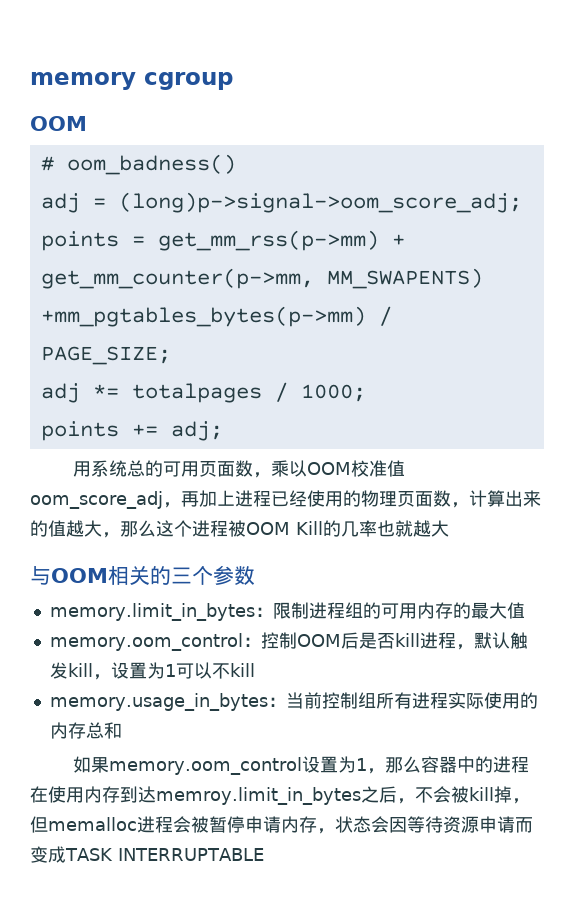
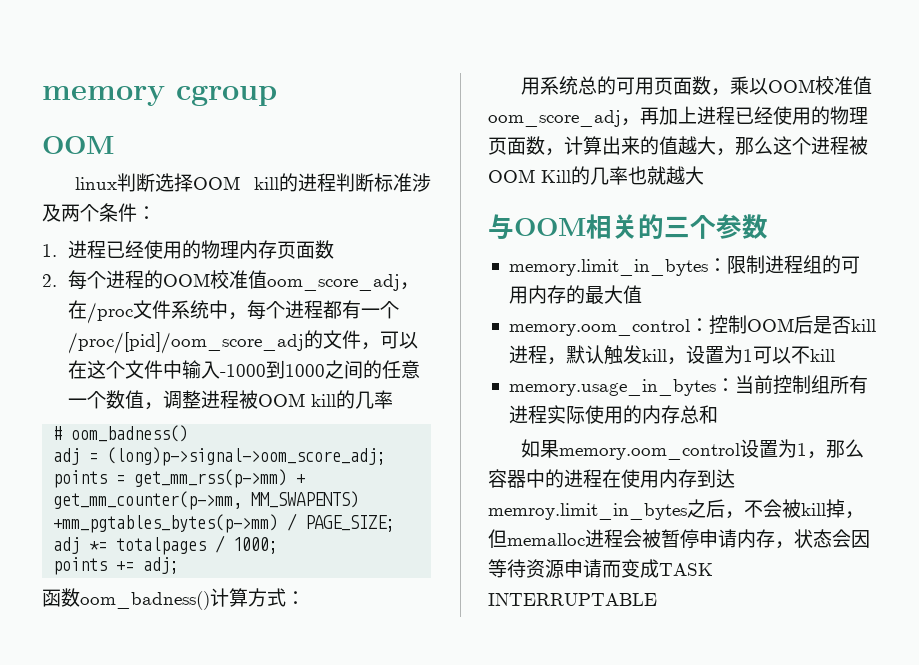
(87, 123) none -> [75,173,431,192] [42,203,156,222] [42,240,334,259] [42,270,419,291] [67,300,399,324] [67,330,418,354] [67,360,420,379] [67,390,393,410] // linux判断选择OOM kill的进程判断标准涉及两个条件： // 1.进程已经使用的物理内存页面数 // 2.每个进程的OOM校准值oom_score_adj，在/proc文件系统中，每个进程都有一个/proc/[pid]/oom_score_adj的文件，可以在这个文件中输入-1000到1000之间的任意一个数值，调整进程被OOM kill的几率
(223, 431) none -> [42,588,305,610] // 函数oom_badness()计算方式：

